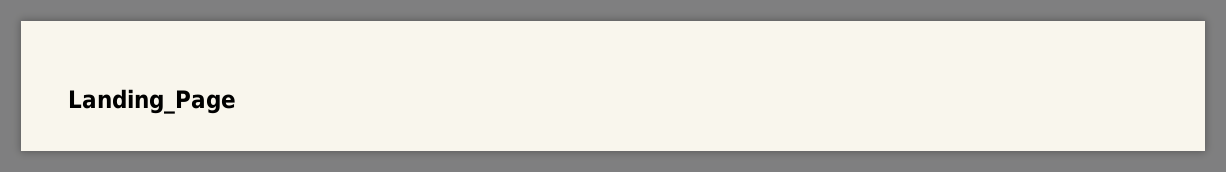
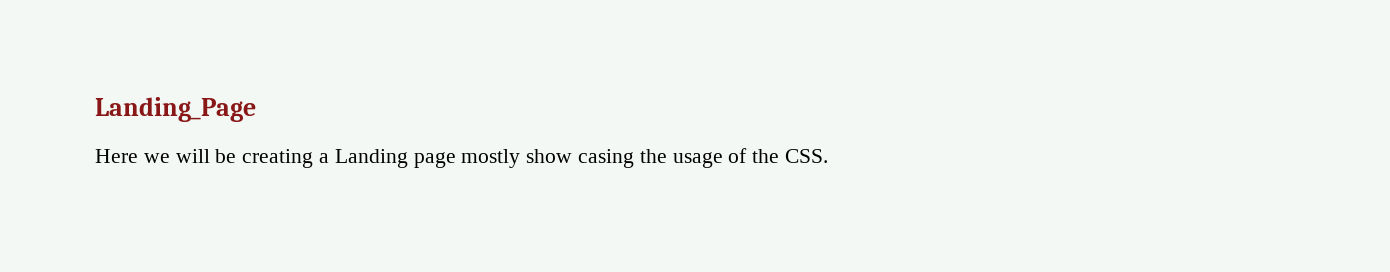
(236, 101) none -> [95,148,829,168] // Here we will be creating a Landing page mostly show casing the usage of the CSS.

